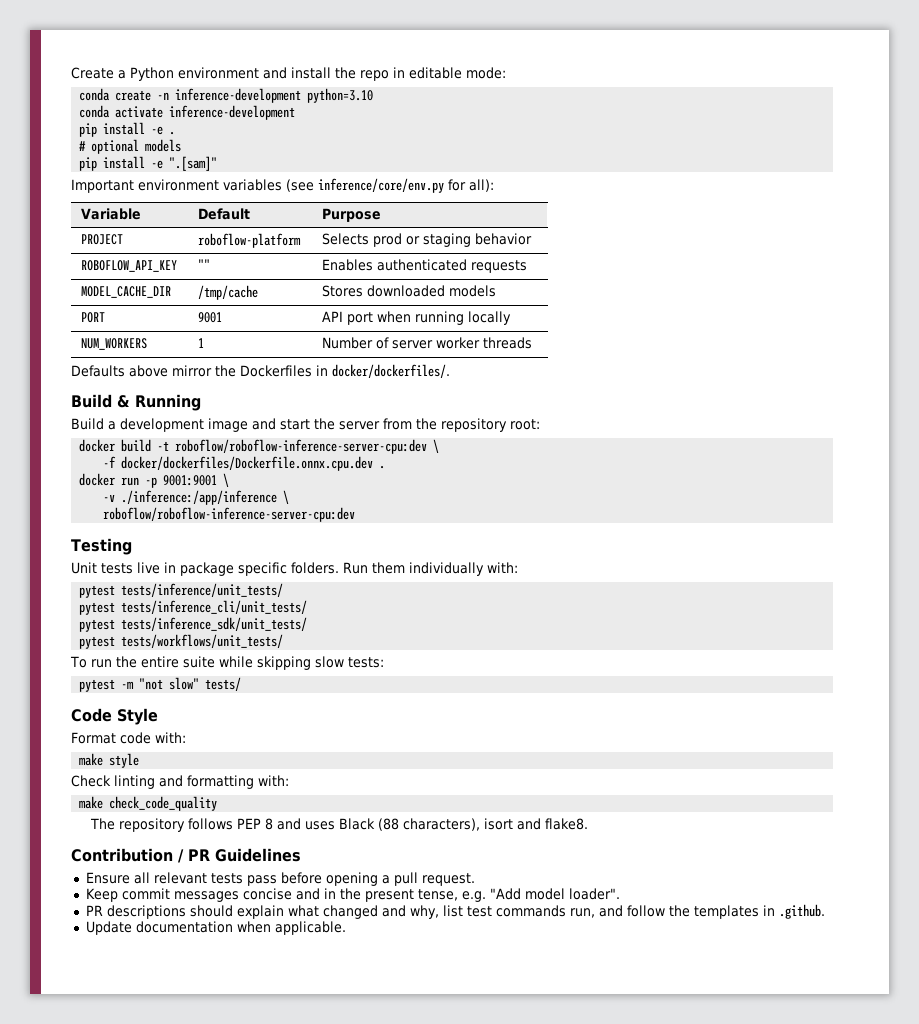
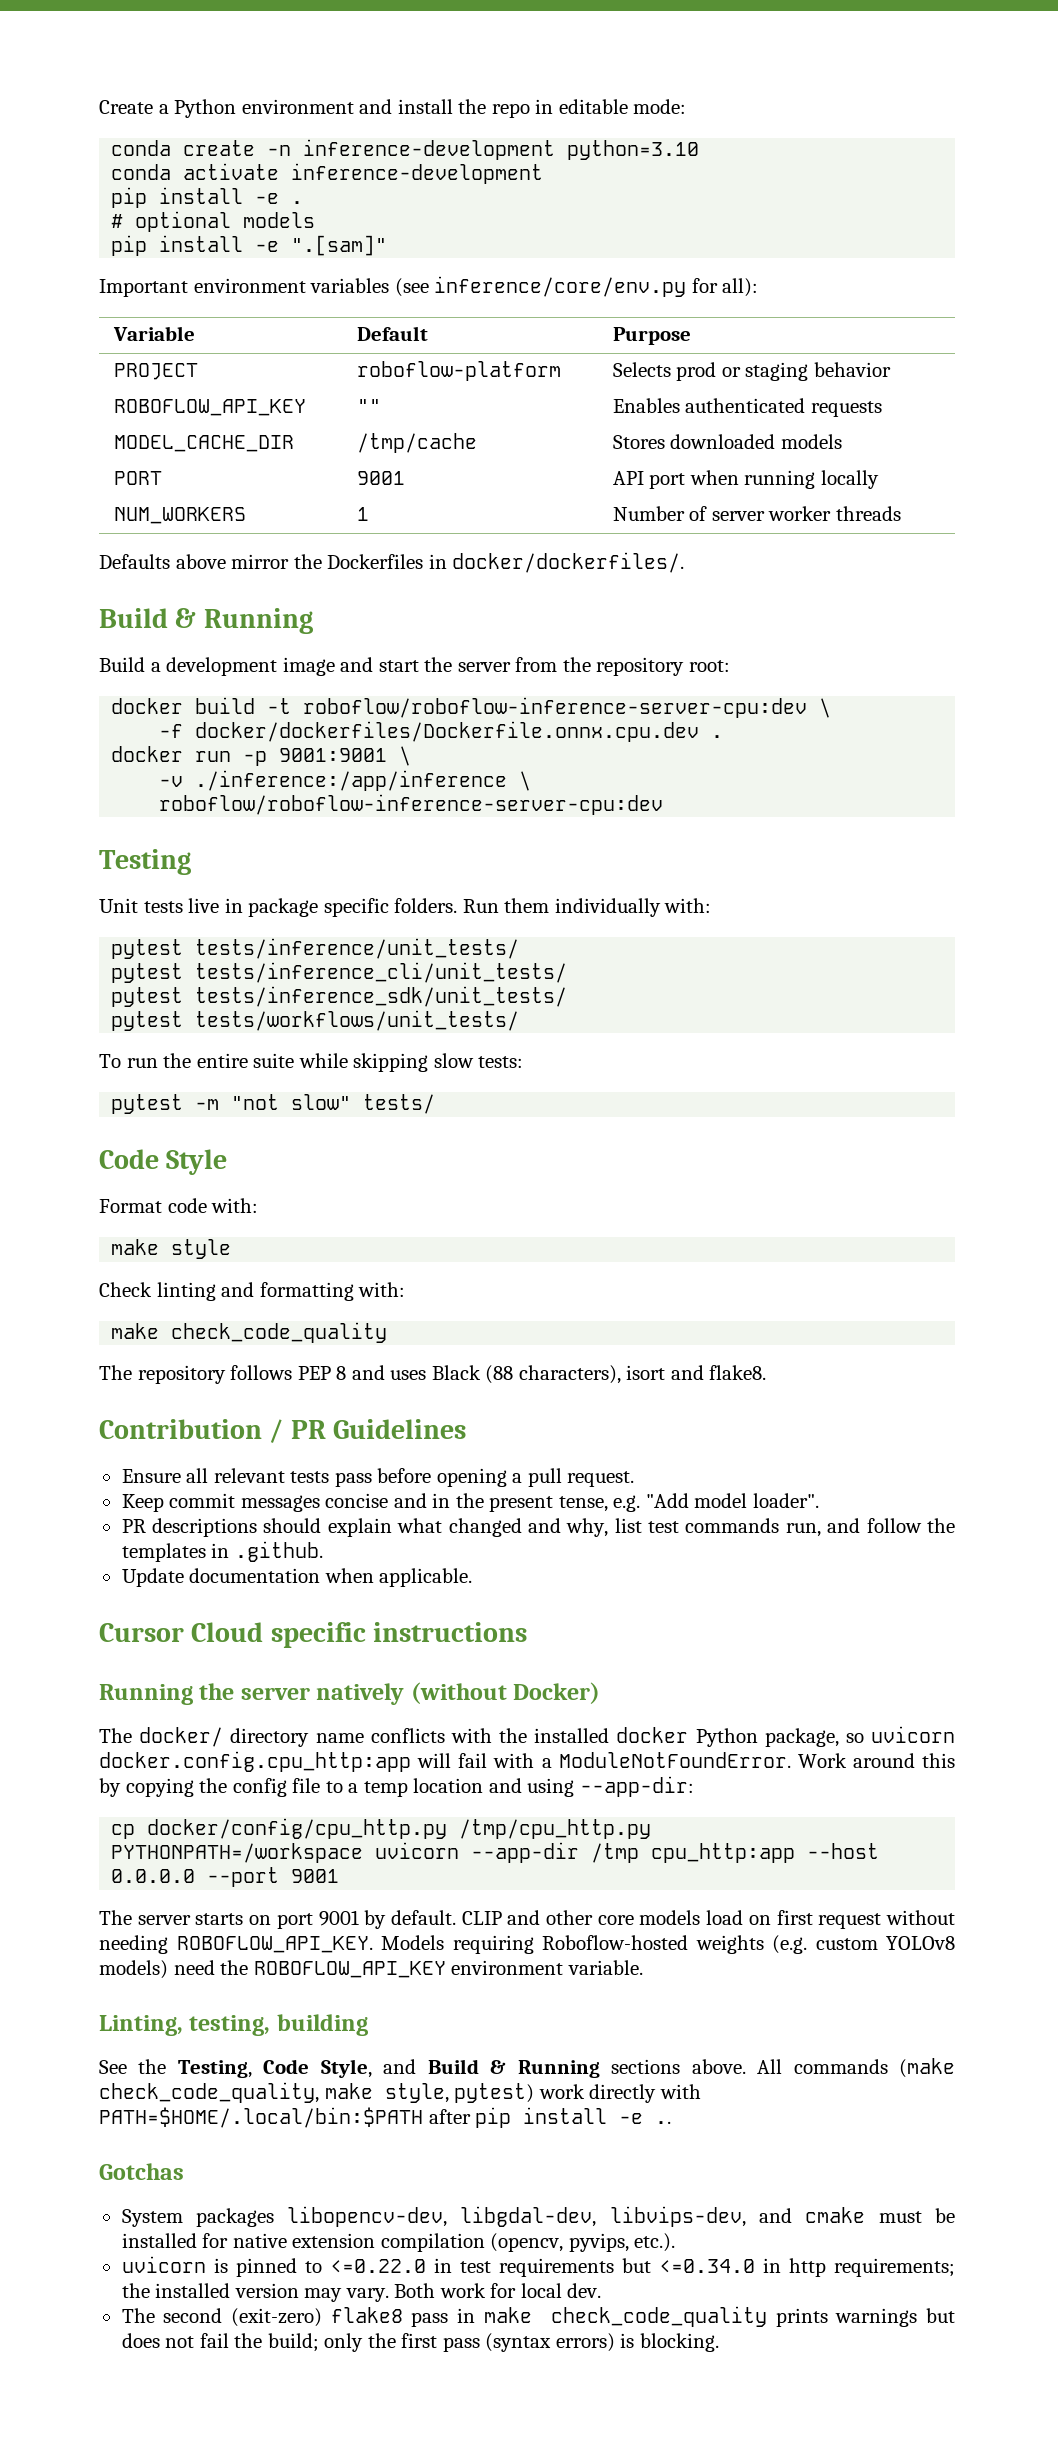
(346, 928) none -> [99,1622,528,1648] [99,1682,601,1705] [99,1726,955,1747] [99,1751,955,1772] [99,1776,694,1797] [111,1818,652,1839] [111,1842,880,1863] [111,1867,340,1887] [99,1910,956,1929] [99,1935,955,1954] [99,1960,643,1979] [99,2014,368,2036] [99,2058,955,2078] [99,2082,701,2103] [99,2107,672,2128] [99,2163,184,2180] [121,2206,955,2227] [121,2233,676,2252] [121,2256,956,2277] [121,2283,602,2302] [121,2306,956,2327] [121,2333,719,2352] // Cursor Cloud specific instructions // Running the server natively (without Docker) // The docker/ directory name conflicts with the installed docker Python package, so uvicorn docker.config.cpu_http:app will fail with a ModuleNotFoundError. Work around this by copying the config file to a temp location and using --app-dir: // cp docker/config/cpu_http.py /tmp/cpu_http.py // PYTHONPATH=/workspace uvicorn --app-dir /tmp cpu_http:app --host 0.0.0.0 --port 9001 // The server starts on port 9001 by default. CLIP and other core models load on first request without needing ROBOFLOW_API_KEY. Models requiring Roboflow-hosted weights (e.g. custom YOLOv8 models) need the ROBOFLOW_API_KEY environment variable. // Linting, testing, building // See the Testing, Code Style, and Build & Running sections above. All commands (make check_code_quality, make style, pytest) work directly with PATH=$HOME/.local/bin:$PATH after pip install -e .. // Gotchas // System packages libopencv-dev, libgdal-dev, libvips-dev, and cmake must be installed for native extension compilation (opencv, pyvips, etc.). // uvicorn is pinned to <=0.22.0 in test requirements but <=0.34.0 in http requirements; the installed version may vary. Both work for local dev. // The second (exit-zero) flake8 pass in make check_code_quality prints warnings but does not fail the build; only the first pass (syntax errors) is blocking.

